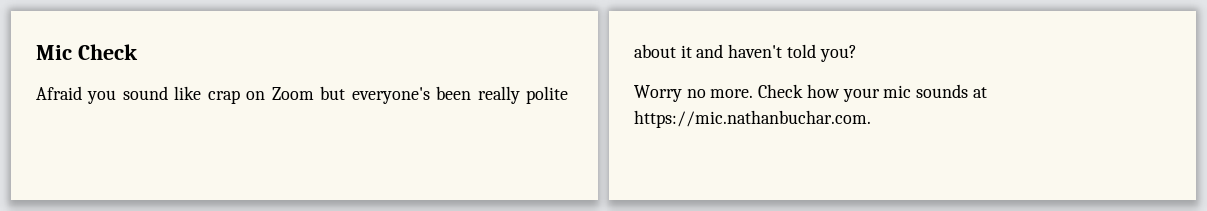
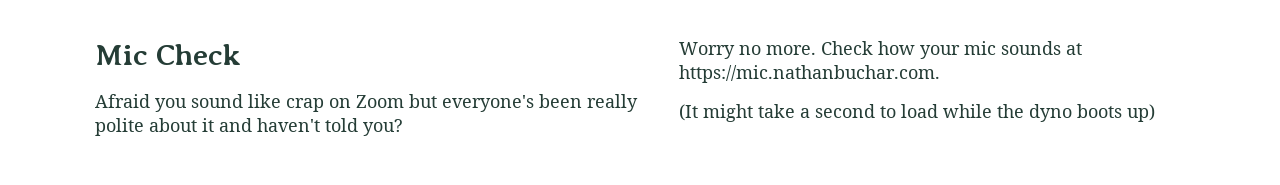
(871, 119) none -> [679,104,1155,122] // (It might take a second to load while the dyno boots up)

